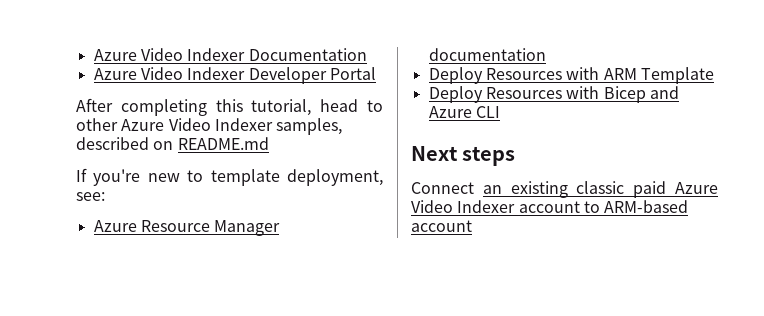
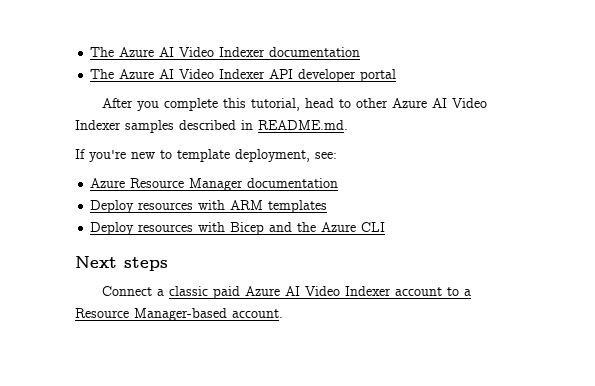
[93,48,367,61] [93,67,376,84] Azure Video Indexer Documentation // Azure Video Indexer Developer Portal -> [90,47,361,57] [90,69,397,82] The Azure AI Video Indexer documentation // The Azure AI Video Indexer API developer portal
[120,99,207,116] completing -> [137,98,219,111] you complete
[168,118,343,135] [76,137,269,150] Video Indexer samples, described on README.md -> [432,98,488,108] [75,120,348,133] AI Video Indexer samples described in README.md.
[485,68,562,80] Resources -> [138,202,194,210] resources
[640,67,714,84] [428,86,562,103] Template // Deploy Resources -> [268,200,328,213] [90,222,194,235] templates // Deploy resources
(679, 92) none -> [297,222,317,232] the
[482,181,568,198] an existing -> [157,289,165,296] a
(718, 188) none -> [285,286,301,296] AI
[604,200,689,213] [411,220,472,232] ARM-based account -> [464,289,472,296] [75,308,283,321] a Resource Manager-based account.

